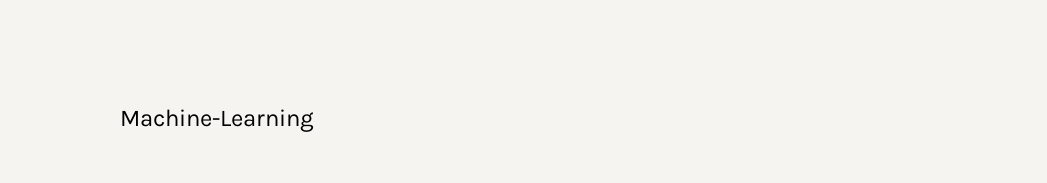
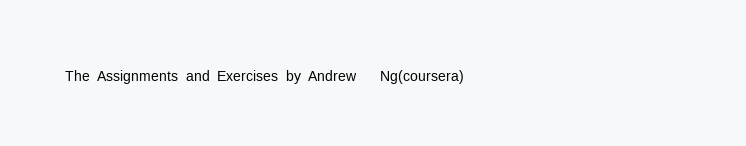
[120,109,314,132] Machine-Learning -> [65,70,464,84] The Assignments and Exercises by Andrew Ng(coursera)

